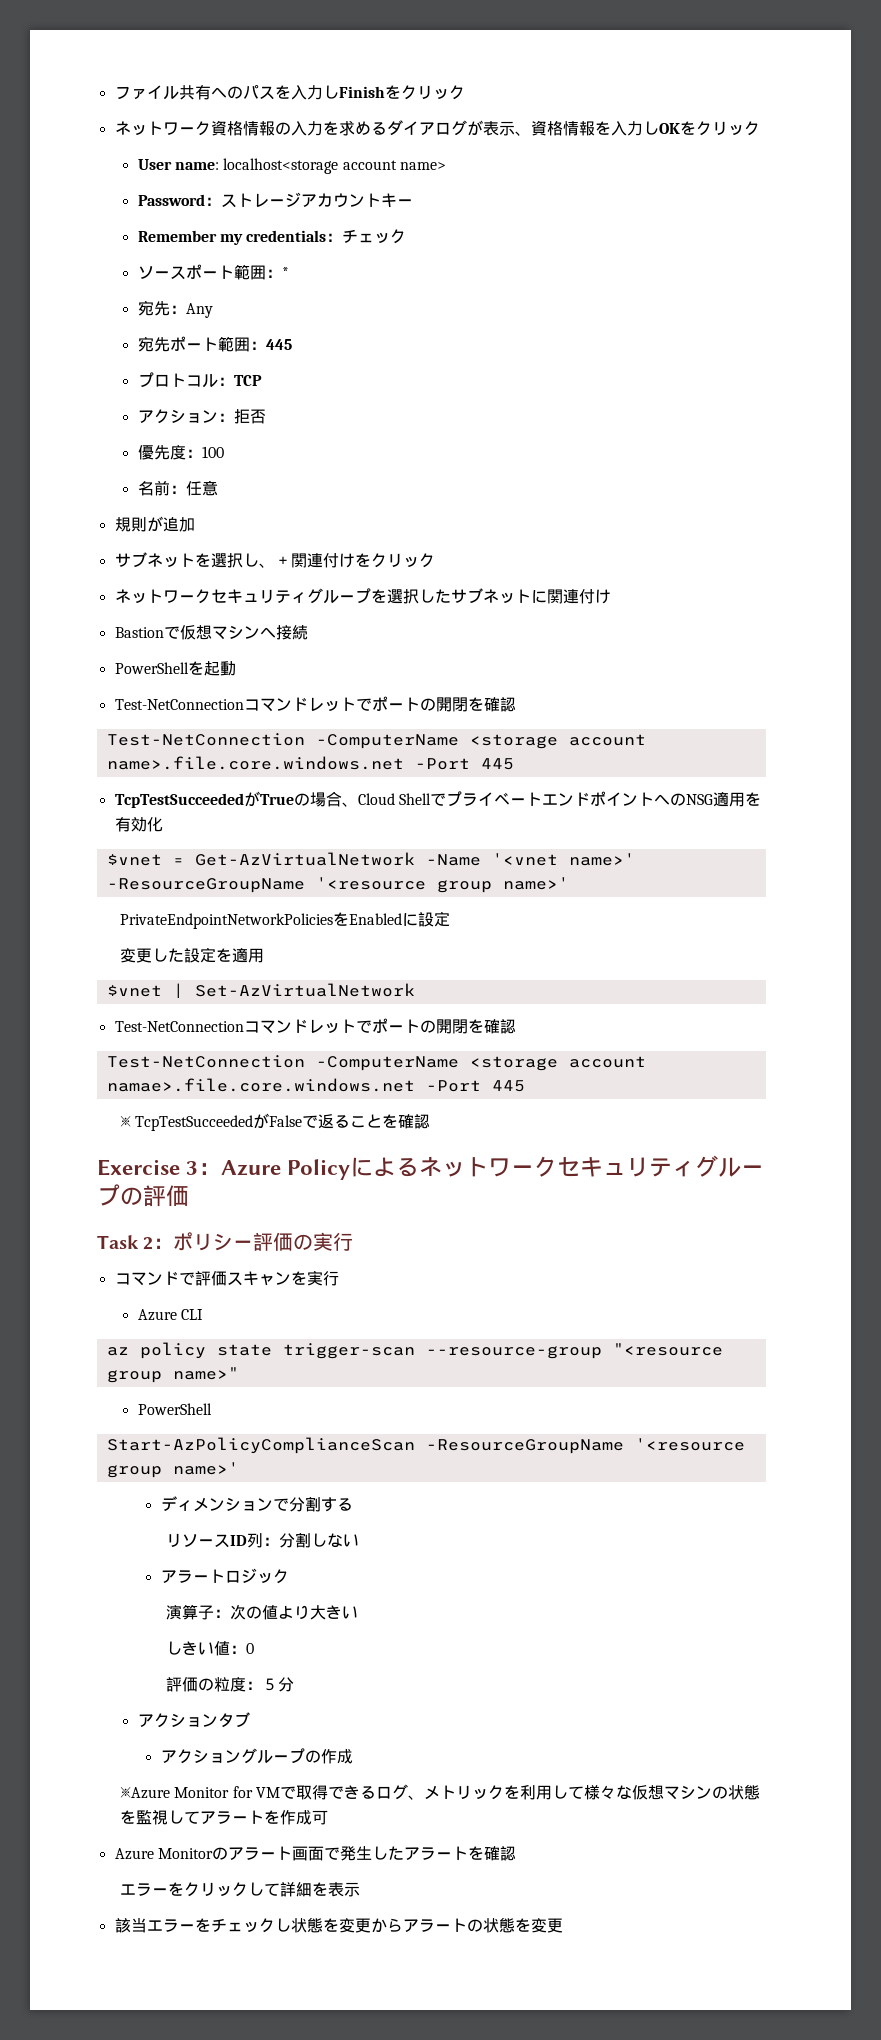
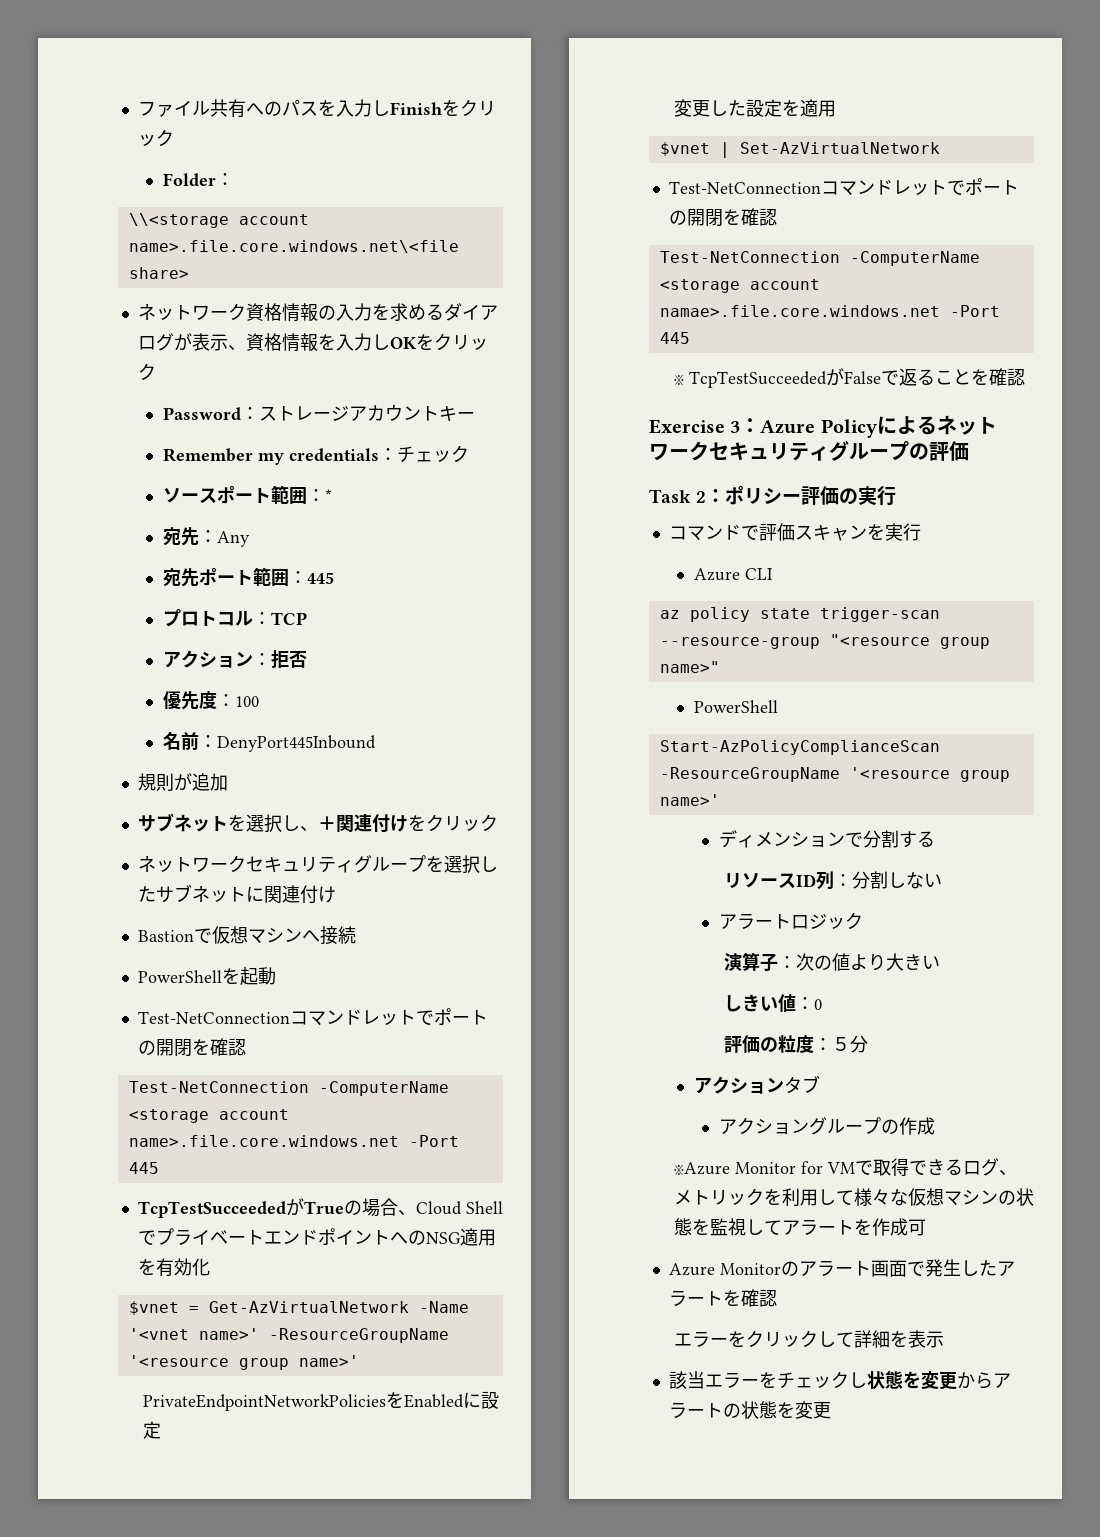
(465, 92) none -> [162,173,234,186] [128,213,309,228] [128,240,459,253] [128,267,189,279] // Folder： // \\<storage account name>.file.core.windows.net\<file share>
[137,158,446,174] // User name: localhost<storage account name> -> (156, 372) none
[185,480,218,496] 任意 -> [216,735,376,752] DenyPort445Inbound

